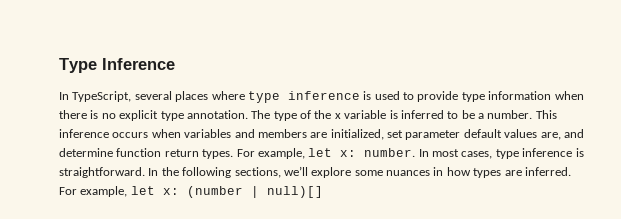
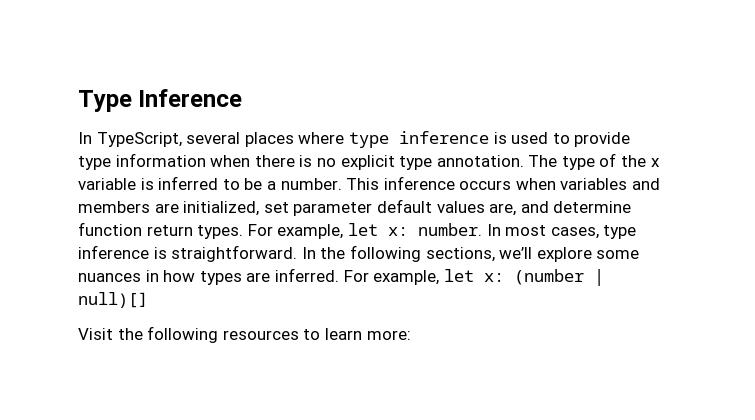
(323, 192) none -> [78,326,411,343] // Visit the following resources to learn more:

